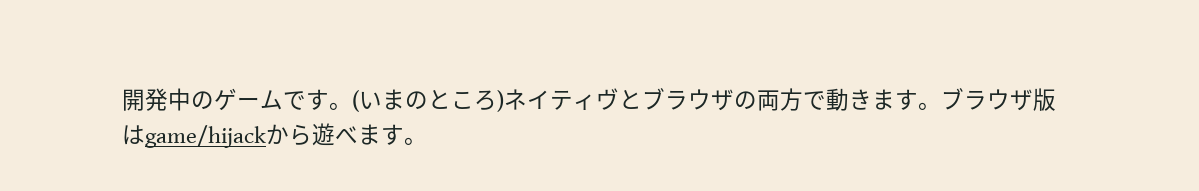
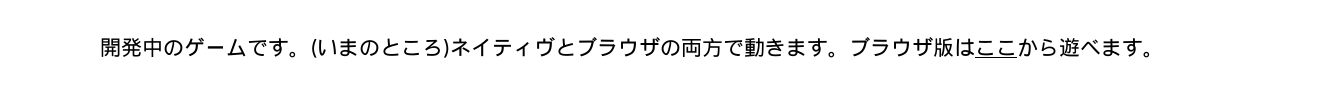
[145,125,266,148] game/hijack -> [975,40,1017,56] ここ

